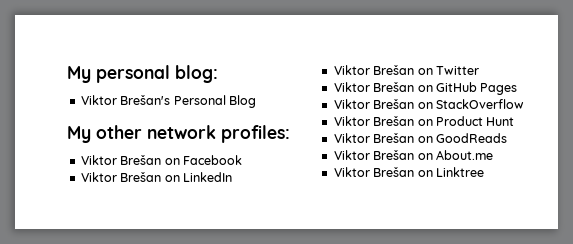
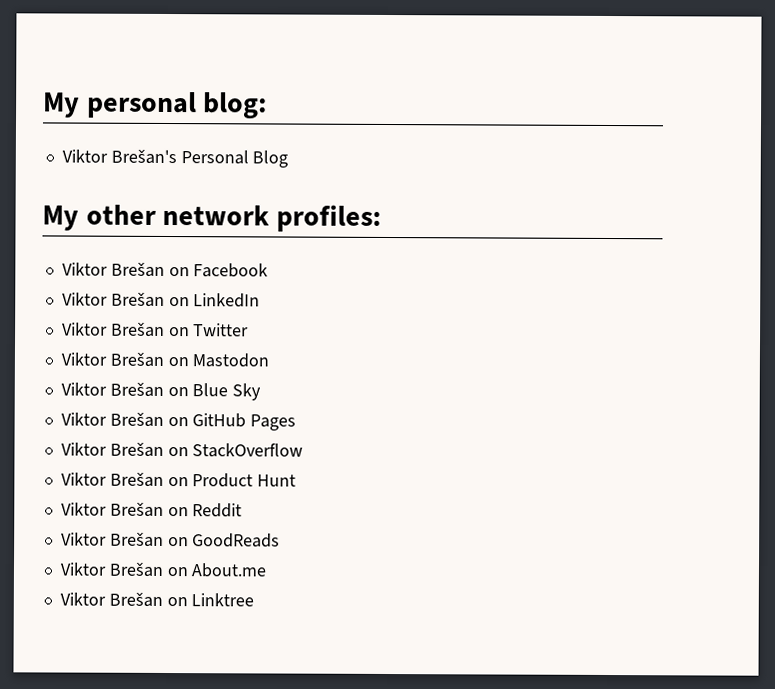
(479, 70) none -> [60,352,270,368] [60,382,262,401] // Viktor Brešan on Mastodon // Viktor Brešan on Blue Sky
(515, 121) none -> [60,502,243,518] // Viktor Brešan on Reddit

